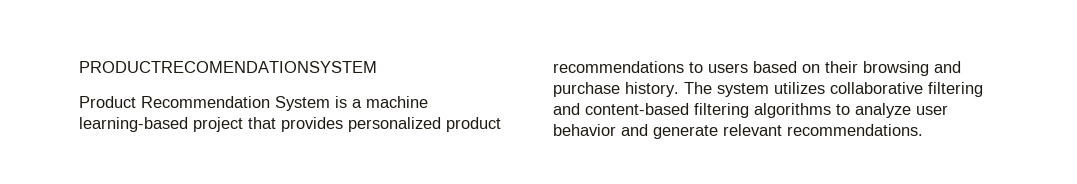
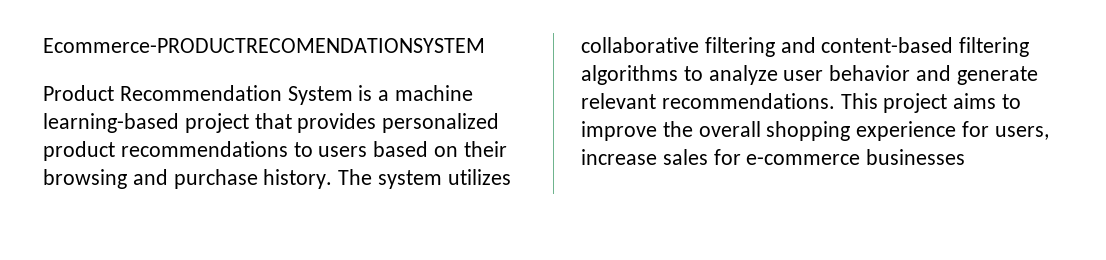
[79,61,377,73] PRODUCTRECOMENDATIONSYSTEM -> [43,38,485,53] Ecommerce-PRODUCTRECOMENDATIONSYSTEM
(923, 130) none -> [840,93,1022,113] [581,121,1049,141] [581,149,966,165] This project aims to improve the overall shopping experience for users, increase sales for e-commerce businesses

